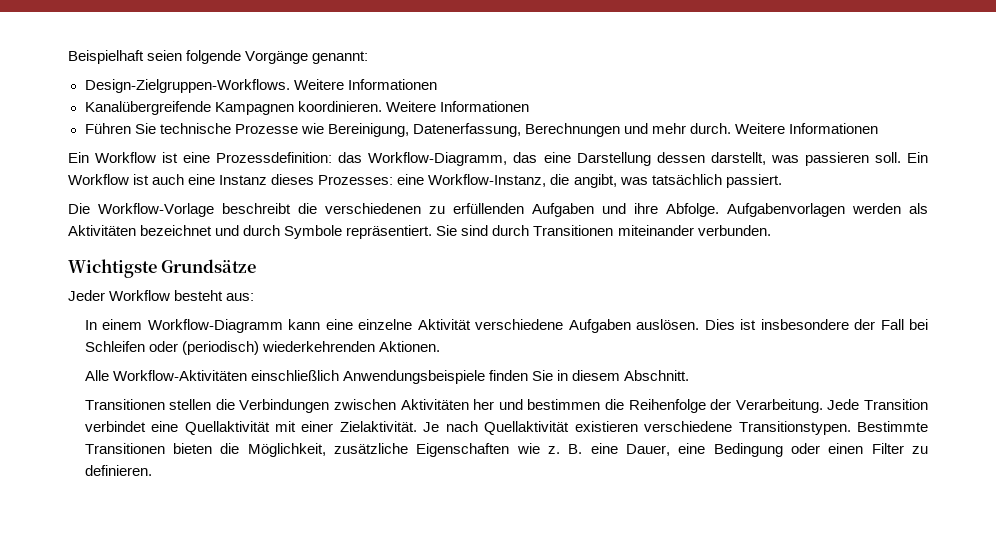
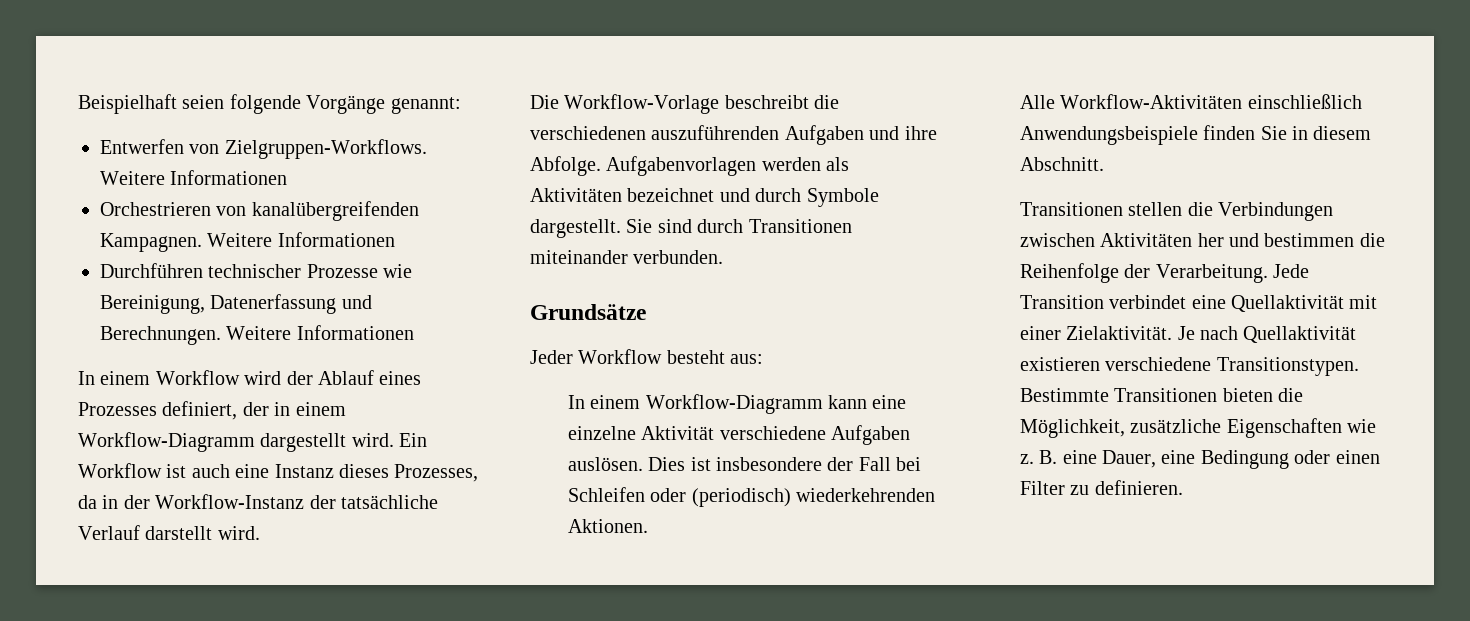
[84,79,437,93] [84,101,529,115] [84,123,879,137] [68,152,901,166] Design-Zielgruppen-Workflows. Weitere Informationen // Kanalübergreifende Kampagnen koordinieren. Weitere Informationen // Führen Sie technische Prozesse wie Bereinigung, Datenerfassung, Berechnungen und mehr durch. Weitere Informationen // Ein Workflow ist eine Prozessdefinition: das Workflow-Diagramm, das eine Darstellung dessen darstellt, was passieren soll. -> [100,139,427,159] [100,170,288,185] [100,201,419,221] [100,232,395,252] [100,263,413,278] [100,294,372,314] [100,325,414,345] [78,370,422,385] [78,401,346,420] [78,432,394,452] Entwerfen von Zielgruppen-Workflows. Weitere Informationen // Orchestrieren von kanalübergreifenden Kampagnen. Weitere Informationen // Durchführen technischer Prozesse wie Bereinigung, Datenerfassung und Berechnungen. Weitere Informationen // In einem Workflow wird der Ablauf eines Prozesses definiert, der in einem Workflow-Diagramm dargestellt wird.
[318,174,782,188] Prozesses: eine Workflow-Instanz, die angibt, was tatsächlich passiert. -> [394,464,479,482] [78,494,438,509] [78,525,260,540] Prozesses, da in der Workflow-Instanz der tatsächliche Verlauf darstellt wird.
[429,203,524,214] zu erfüllenden -> [651,125,780,140] auszuführenden
[346,225,433,239] repräsentiert. -> [530,219,621,238] dargestellt.
[68,259,157,278] Wichtigste -> (724, 257) none

